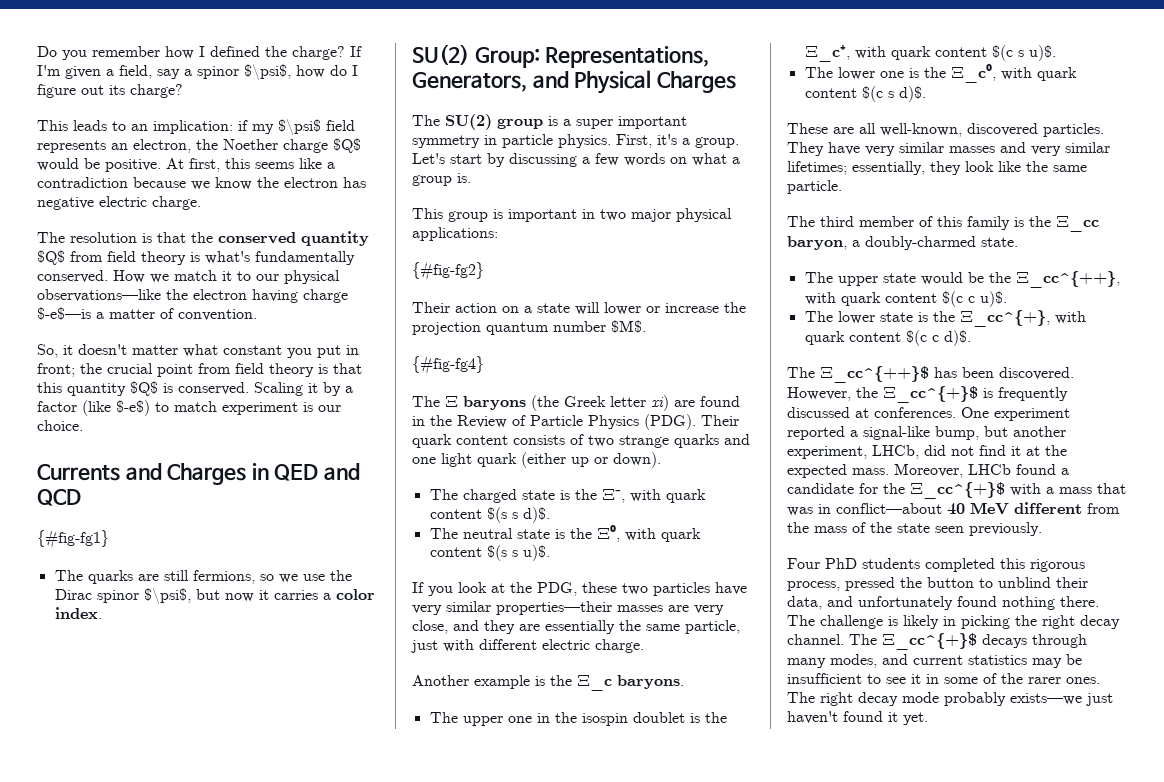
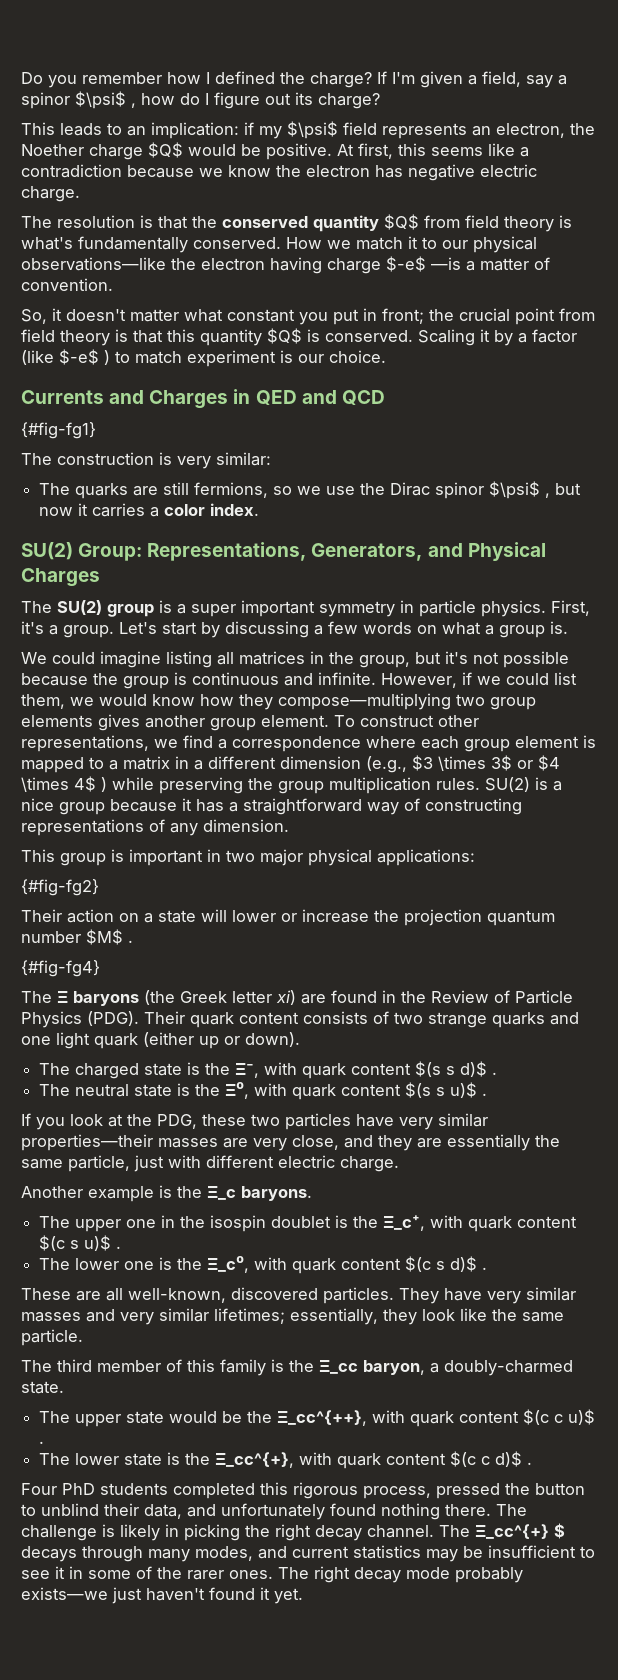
[244,64,291,80] $\psi$, -> [75,91,136,109] $\psi$ ,
[37,307,91,320] $-e$—is -> [386,256,461,272] $-e$ —is
[116,400,150,416] $-e$) -> [59,349,110,365] $-e$ )
(109, 539) none -> [21,452,271,469] // The construction is very similar:
[143,588,191,604] $\psi$, -> [489,481,551,499] $\psi$ ,
(471, 178) none -> [21,651,569,668] [21,672,577,689] [21,693,536,710] [21,714,479,731] [21,735,596,752] [21,755,560,773] [21,776,562,794] [21,798,522,815] [21,819,289,836] // We could imagine listing all matrices in the group, but it's not possible because the group is continuous and infinite. However, if we could list them, we would know how they compose—multiplying two group elements gives another group element. To construct other representations, we find a correspondence where each group element is mapped to a matrix in a different dimension (e.g., $3 \times 3$ or $4 \times 4$ ) while preserving the group multiplication rules. SU(2) is a nice group because it has a straightforward way of constructing representations of any dimension.
[611,320,646,333] $M$. -> [86,929,133,945] $M$ .
[522,507,550,523] d)$. -> [460,1061,498,1077] d)$ .
[522,545,550,561] u)$. -> [450,1082,488,1098] u)$ .
[1028,45,1056,61] u)$. -> [84,1235,122,1251] u)$ .
[898,86,926,102] d)$. -> [450,1256,488,1272] d)$ .
[979,291,1007,307] u)$. -> [568,1409,596,1425] [39,1441,45,1444] u)$ .
[943,330,971,346] [787,366,1074,383] [787,386,1068,403] [787,407,1070,421] [787,426,1066,440] [787,445,1067,459] [787,463,1069,478] [787,482,1126,499] [787,502,1120,516] [787,522,1042,536] d)$. // The Ξ_cc^{++}$ has been discovered. However, the Ξ_cc^{+}$ is frequently discussed at conferences. One experiment reported a signal-like bump, but another experiment, LHCb, did not find it at the expected mass. Moreover, LHCb found a candidate for the Ξ_cc^{+}$ with a mass that was in conflict—about 40 MeV different from the mass of the state seen previously. -> [495,1451,533,1467] d)$ .
[882,633,977,650] Ξ_cc^{+}$ -> [475,1523,565,1539] Ξ_cc^{+} $

